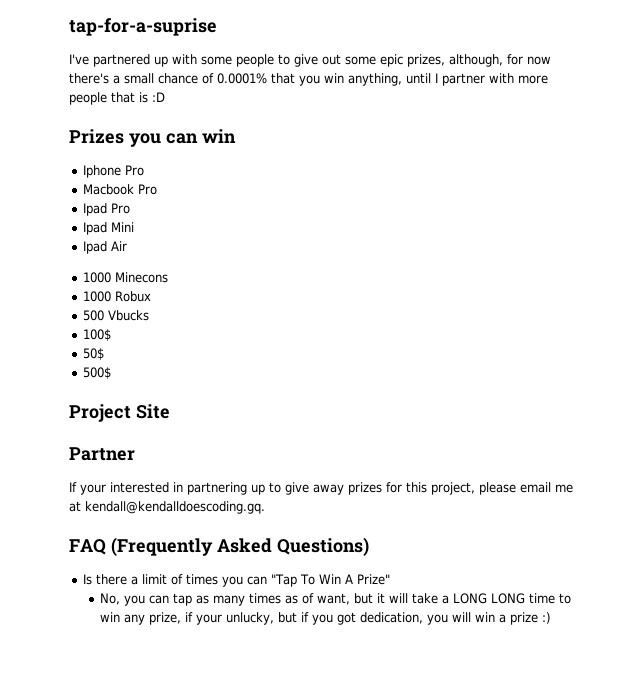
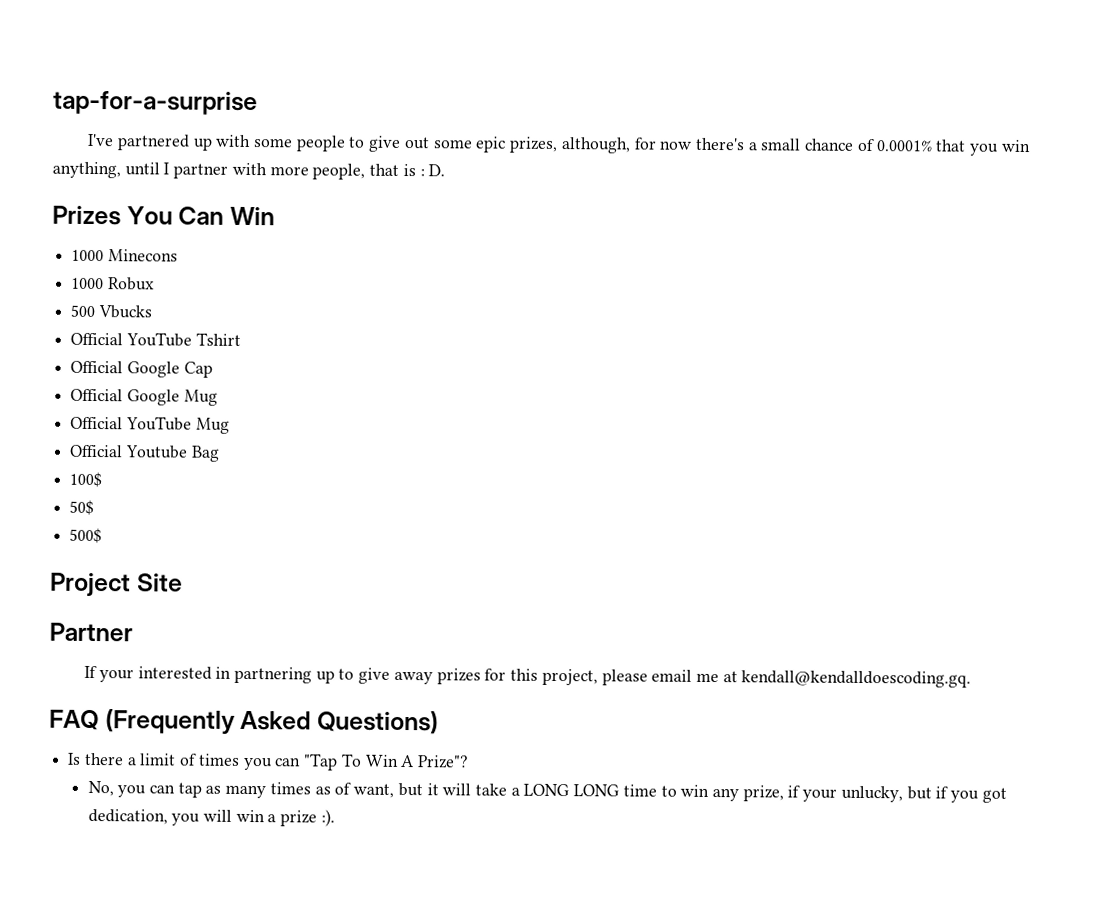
[69,18,217,36] tap-for-a-suprise -> [53,90,258,116] tap-for-a-surprise
[69,92,107,105] people -> [312,163,366,180] people,
[152,92,165,102] :D -> [419,164,446,177] : D.
[128,129,236,147] [82,165,144,178] [82,184,157,195] [82,203,130,216] [82,222,134,235] [82,241,127,254] you can win // Iphone Pro // Macbook Pro // Ipad Pro // Ipad Mini // Ipad Air -> [126,206,275,226] You Can Win
(149, 315) none -> [70,332,241,347] [70,360,213,378] [70,388,218,406] [70,416,230,434] [69,444,220,462] // Official YouTube Tshirt // Official Google Cap // Official Google Mug // Official YouTube Mug // Official Youtube Bag
[356,574,390,585] Prize" -> [416,755,469,769] Prize"?
[542,612,552,624] :) -> [320,809,335,827] :).

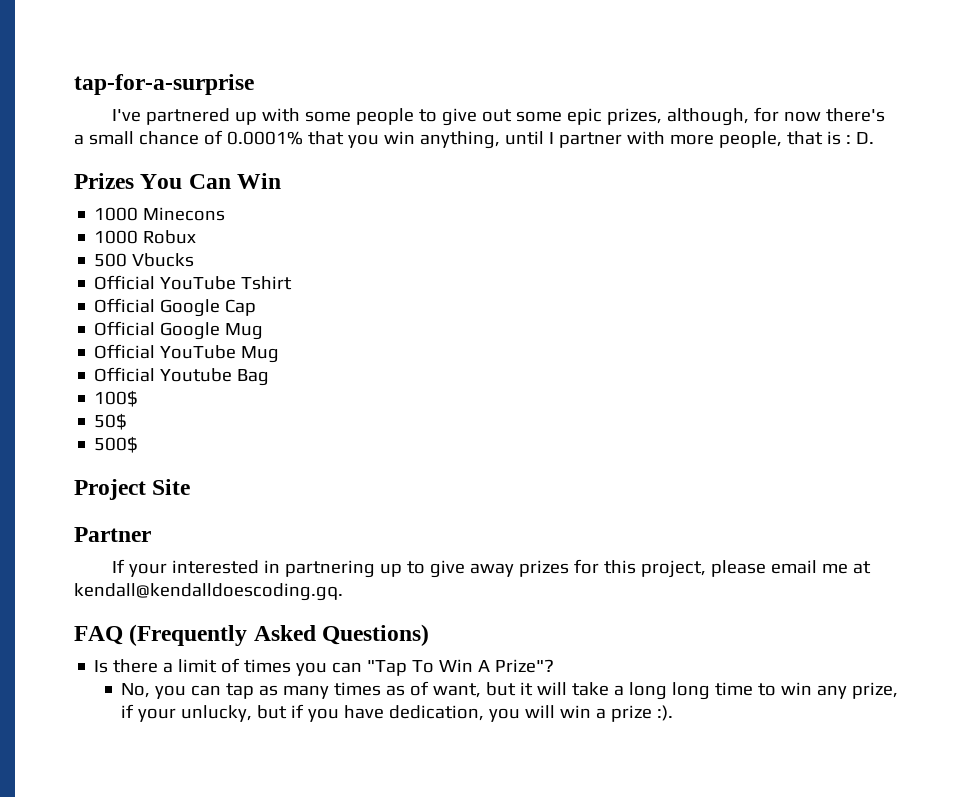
[523,783,620,797] LONG LONG -> [629,682,711,700] long long
[981,787,1007,803] got -> [344,705,385,719] have

